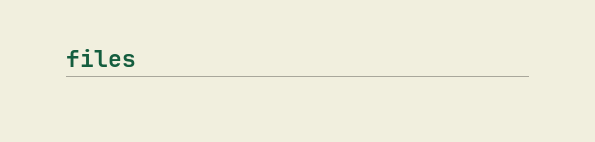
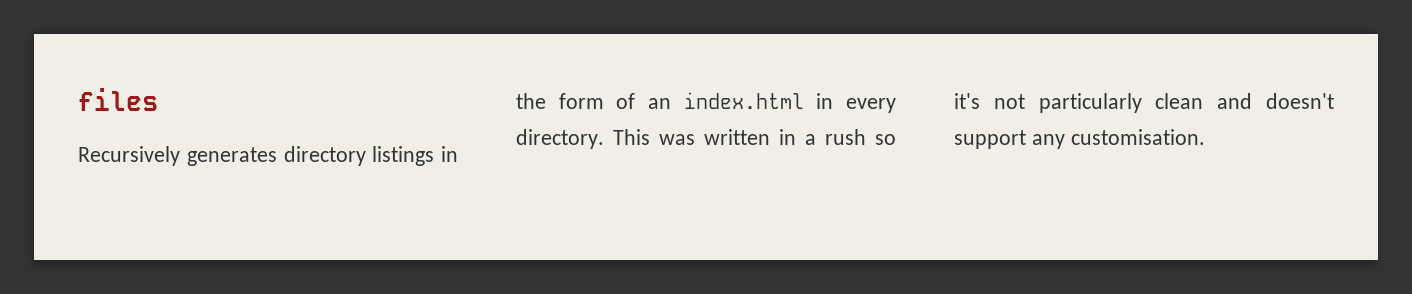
(136, 58) none -> [78,146,458,166] [516,92,896,113] [516,129,896,149] [954,93,1334,113] [954,129,1205,149] // Recursively generates directory listings in the form of an index.html in every directory. This was written in a rush so it's not particularly clean and doesn't support any customisation.

